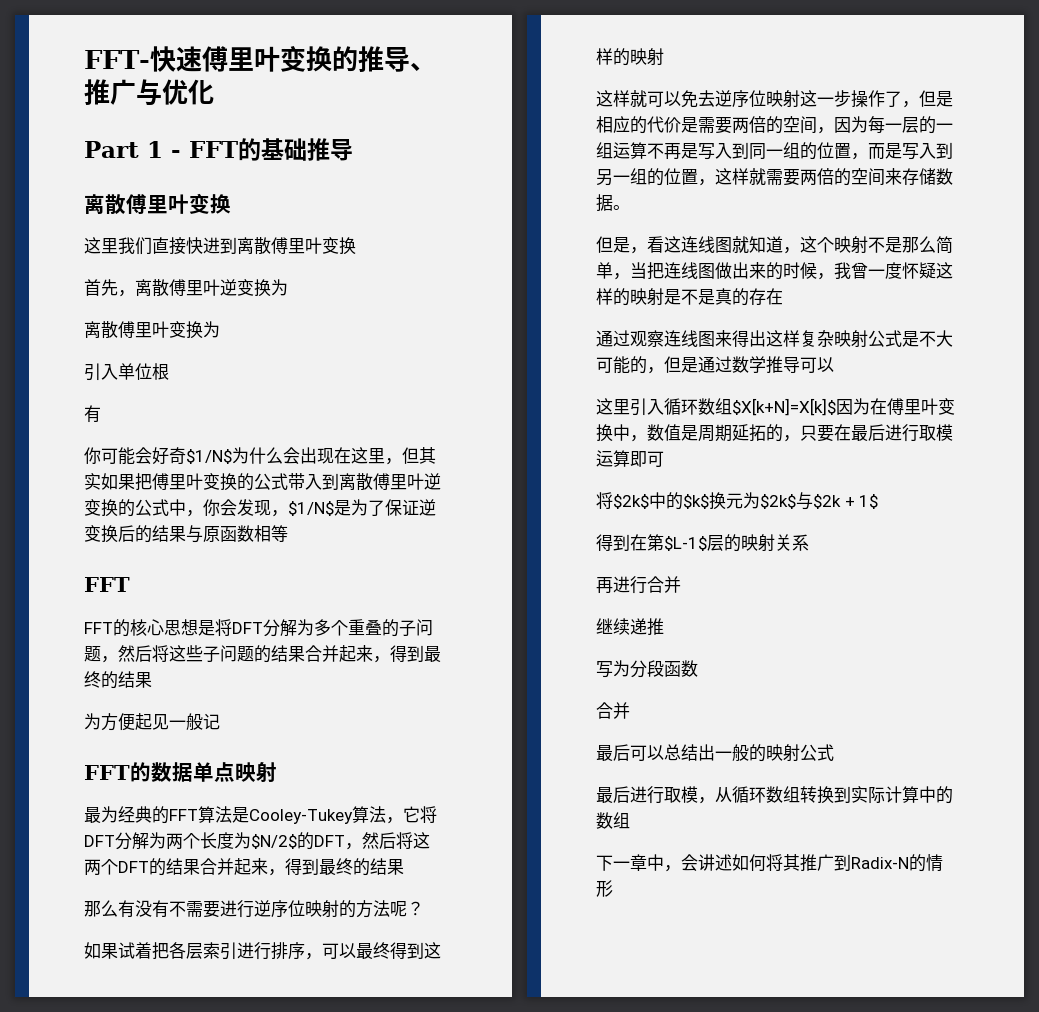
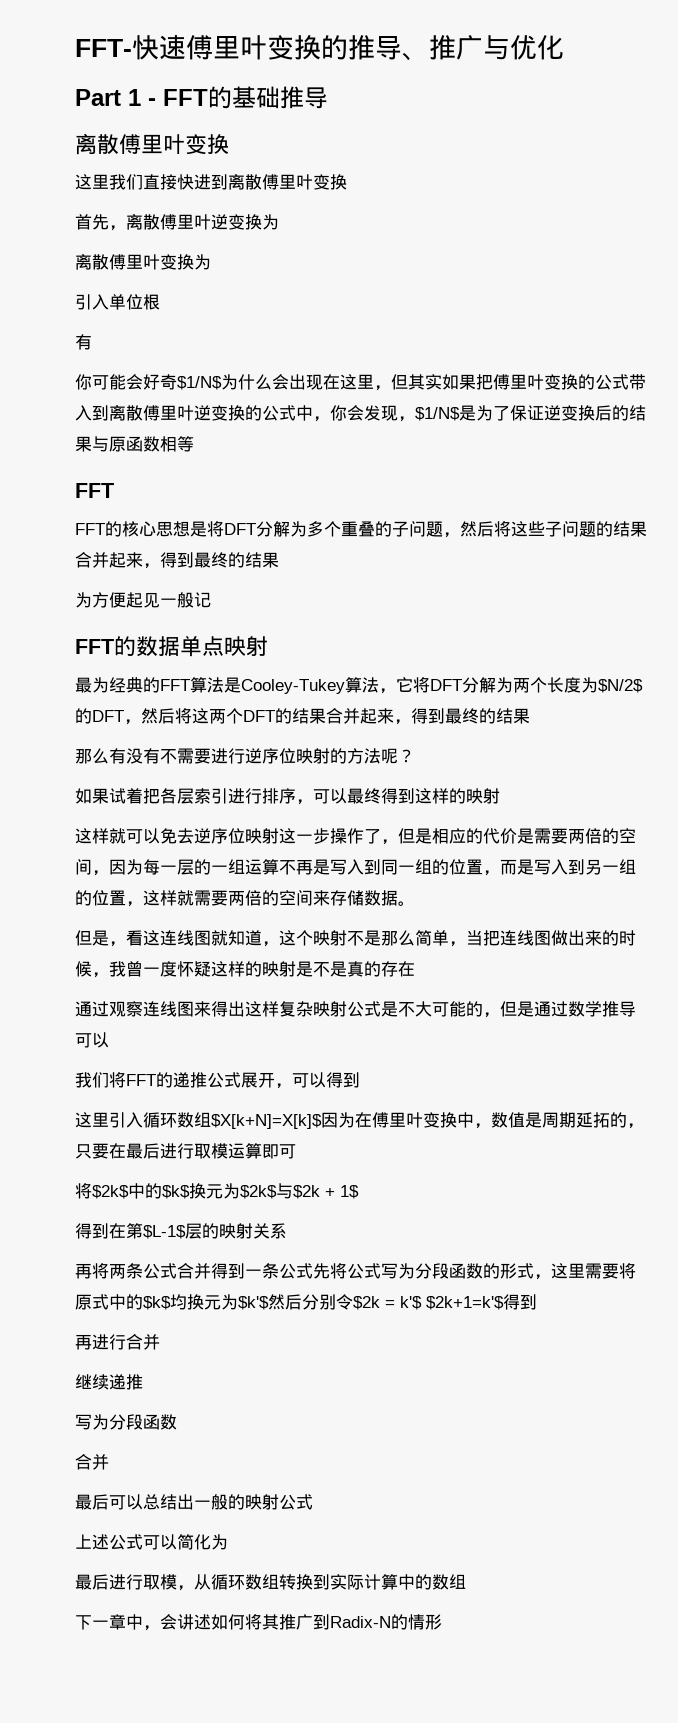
(834, 364) none -> [75,1072,360,1089] // 我们将FFT的递推公式展开，可以得到
(809, 542) none -> [75,1263,636,1280] [75,1294,537,1310] // 再将两条公式合并得到一条公式先将公式写为分段函数的形式，这里需要将原式中的$k$均换元为$k'$然后分别令$2k = k'$ $2k+1=k'$得到
(834, 752) none -> [75,1534,228,1550] // 上述公式可以简化为

